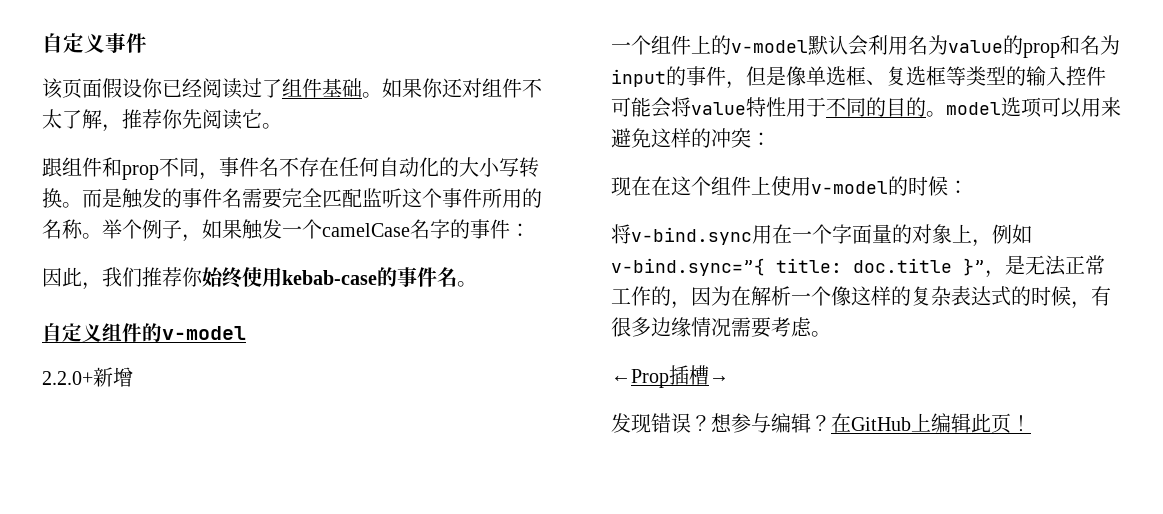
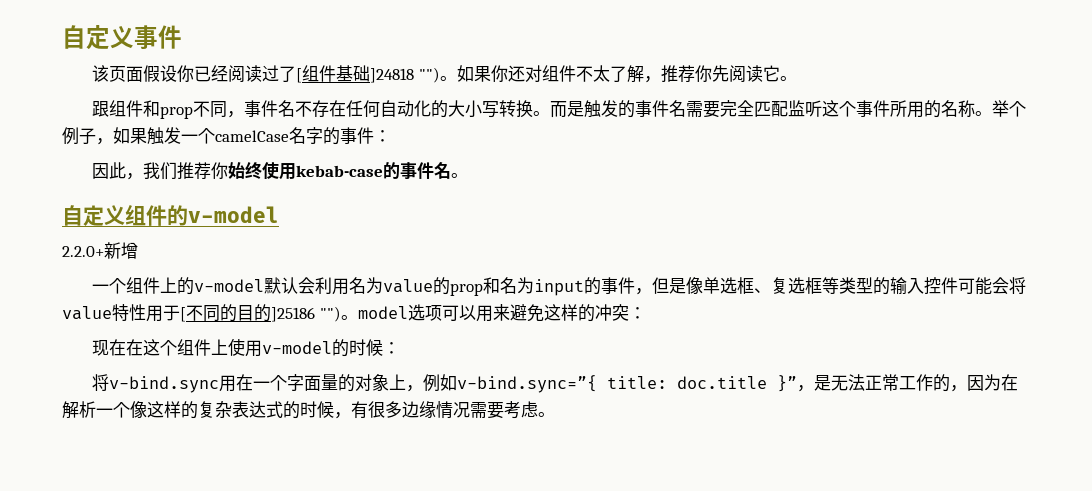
(282, 88) none -> [295,68,302,83] [
(362, 88) none -> [369,67,440,83] ]24818 "")
(826, 107) none -> [180,307,186,322] [
(926, 107) none -> [271,306,341,322] ]25186 "")
[611,365,729,388] [611,413,1031,433] // ←Prop插槽→ // 发现错误？想参与编辑？在GitHub上编辑此页！ -> (555, 414) none

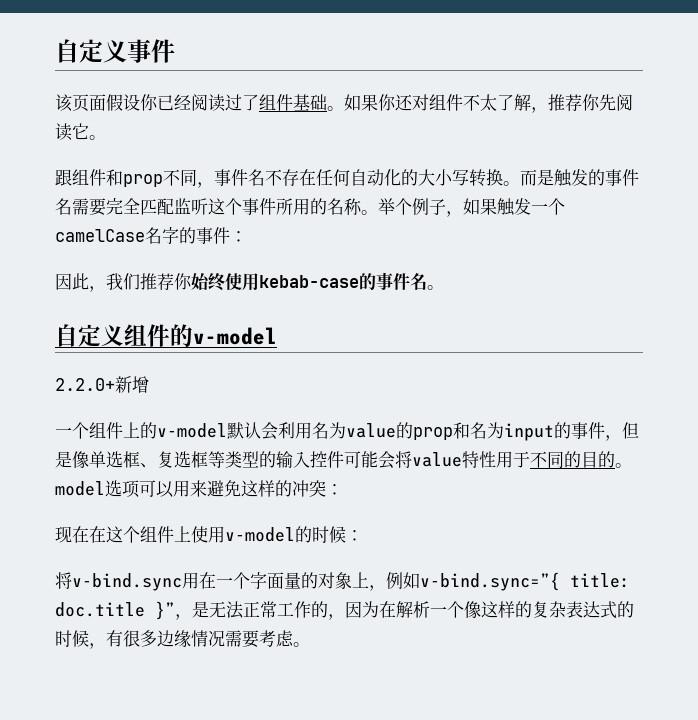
[295,68,302,83] [ -> (259, 102) none
[369,67,440,83] ]24818 "") -> (327, 102) none
[180,307,186,322] [ -> (530, 459) none
[271,306,341,322] ]25186 "") -> (615, 459) none

